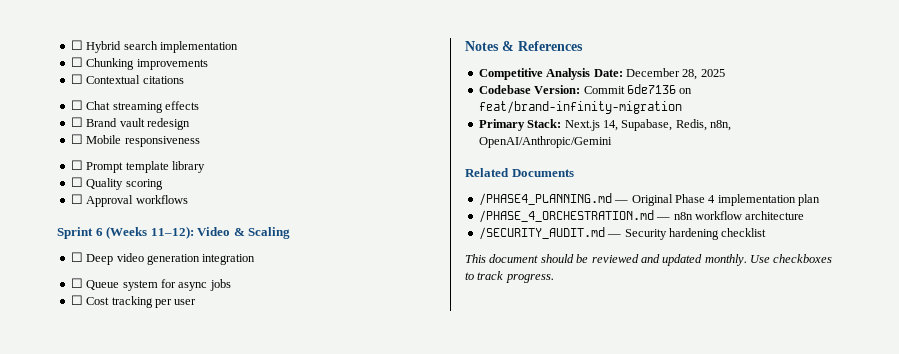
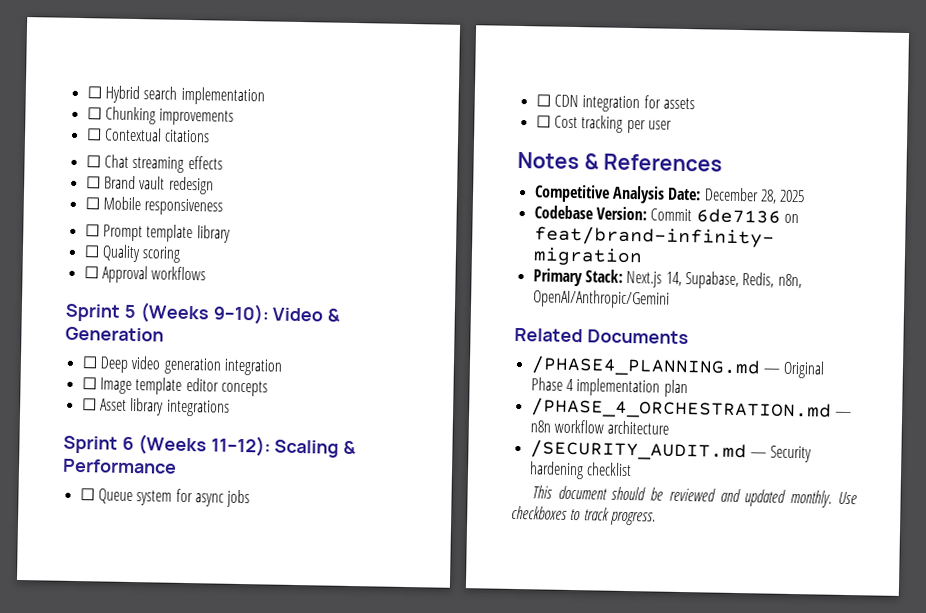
[95,226,194,239] 6 (Weeks 11–12): -> [123,302,270,325] 5 (Weeks 9–10):
[248,227,291,239] Scaling -> [65,326,164,342] Generation
(256, 259) none -> [81,377,268,397] [81,397,230,417] [63,434,357,458] [62,458,177,474] // ☐ Image template editor concepts // ☐ Asset library integrations // Sprint 6 (Weeks 11–12): Scaling & Performance
(231, 285) none -> [535,94,695,113] // ☐ CDN integration for assets

